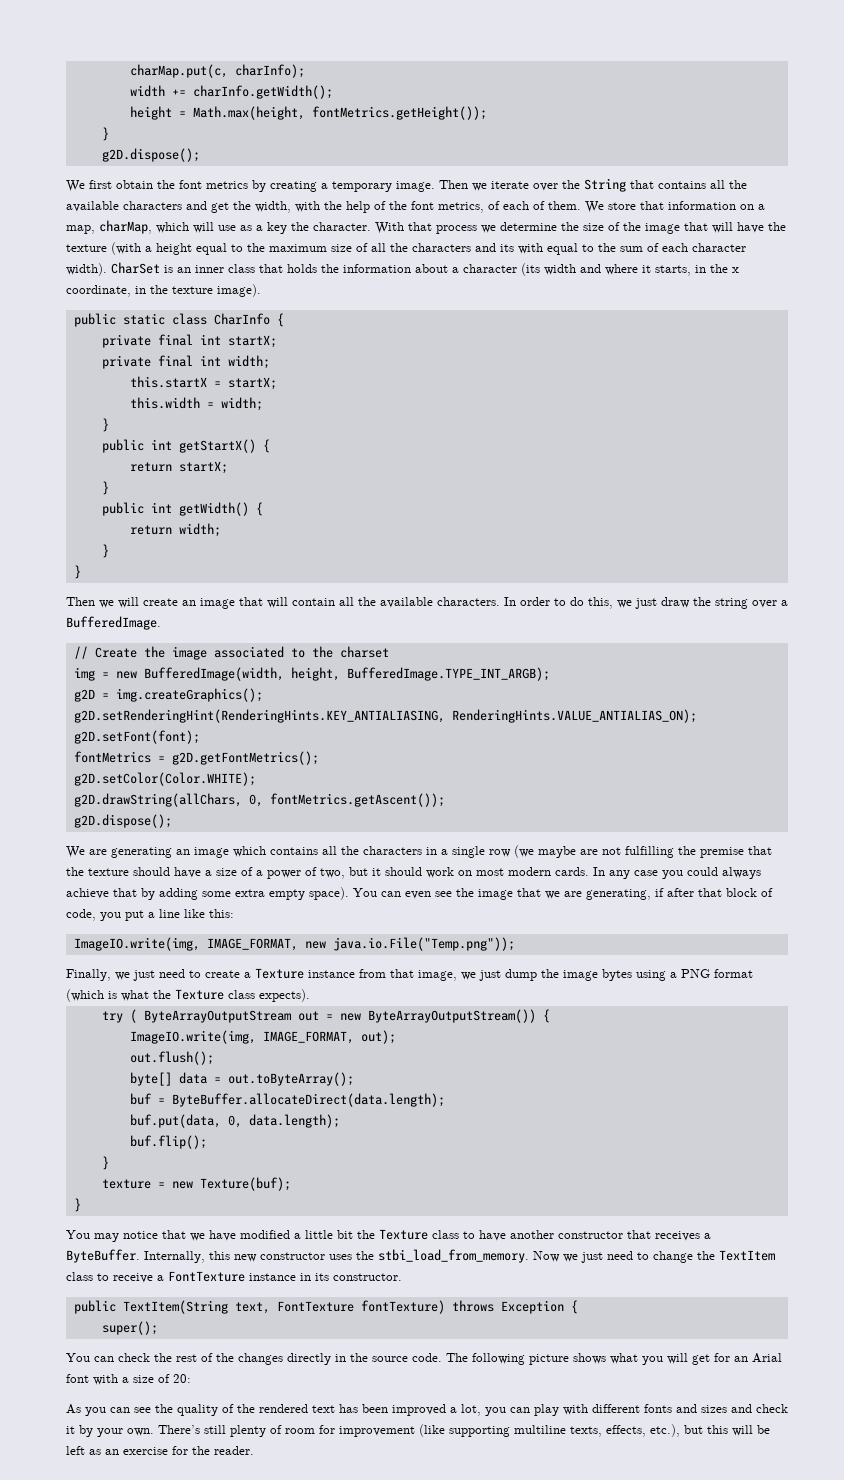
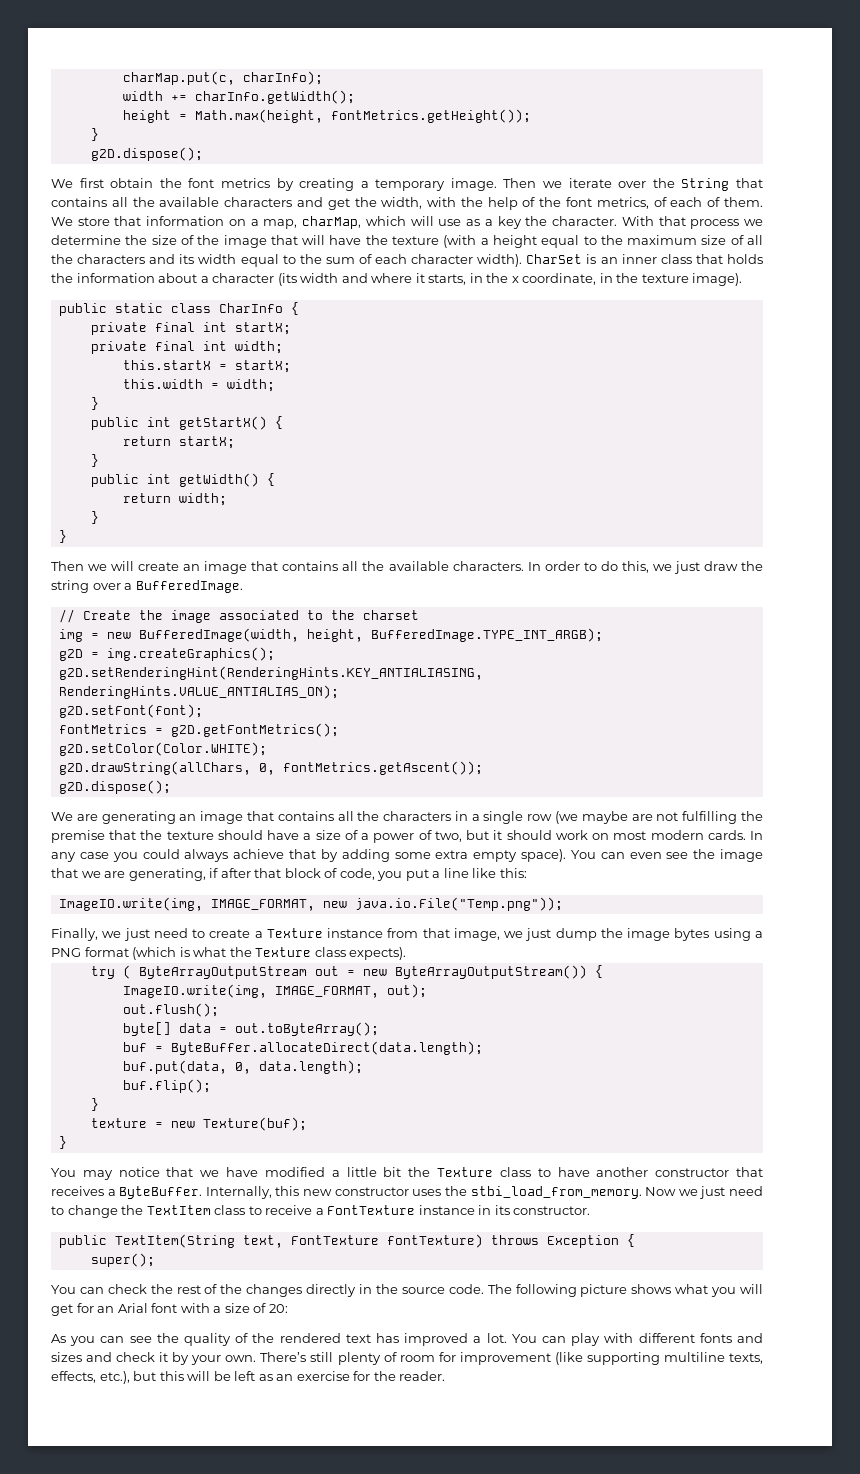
[518,243,543,254] with -> [198,254,237,264] width
[267,597,335,608] will contain -> [282,561,339,571] contains
[233,846,266,857] which -> [246,811,274,821] that
[362,1404,388,1413] been -> (399, 1338) none
[461,1404,506,1416] lot, you -> [486,1333,537,1343] lot. You

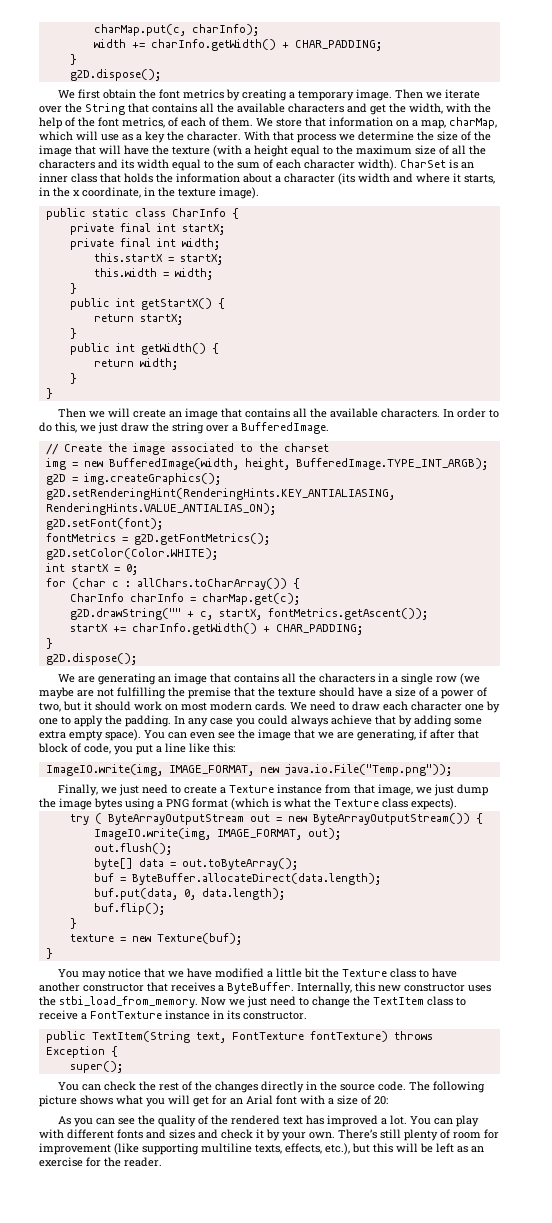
[194,90,355,104] [122,109,531,123] charInfo.getWidth(); // height = Math.max(height, fontMetrics.getHeight()); -> [150,39,382,51] charInfo.getWidth() + CHAR_PADDING;
[58,761,483,775] g2D.drawString(allChars, 0, fontMetrics.getAscent()); -> [45,563,138,575] [45,578,300,590] [69,593,300,605] [69,608,428,620] [69,623,363,635] [45,638,53,649] int startX = 0; // for (char c : allChars.toCharArray()) { // CharInfo charInfo = charMap.get(c); // g2D.drawString("" + c, startX, fontMetrics.getAscent()); // startX += charInfo.getWidth() + CHAR_PADDING; // }
(746, 835) none -> [290,701,500,713] [39,715,171,727] We need to draw each character one by one to apply the padding.

